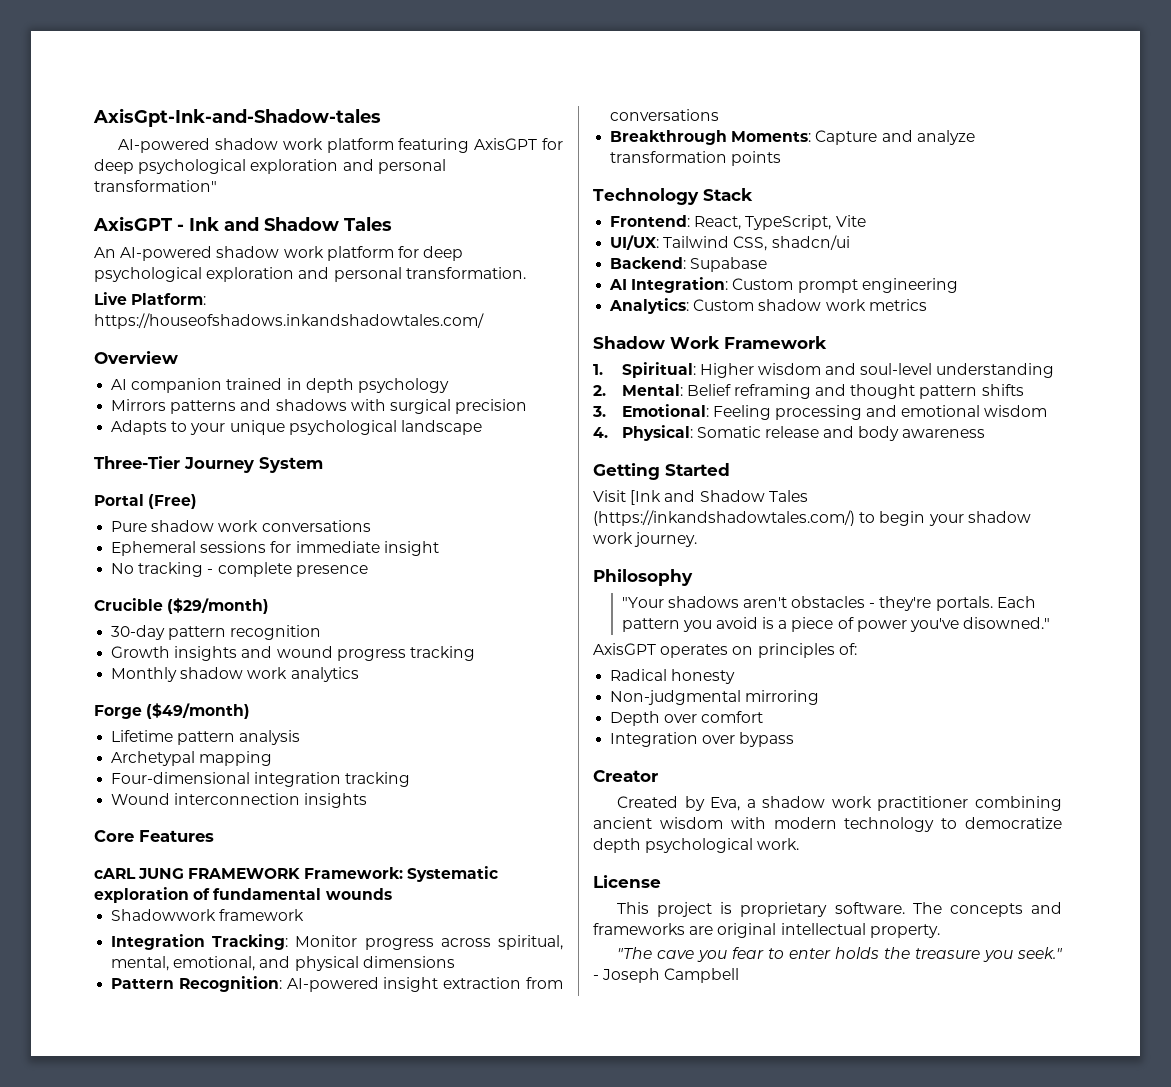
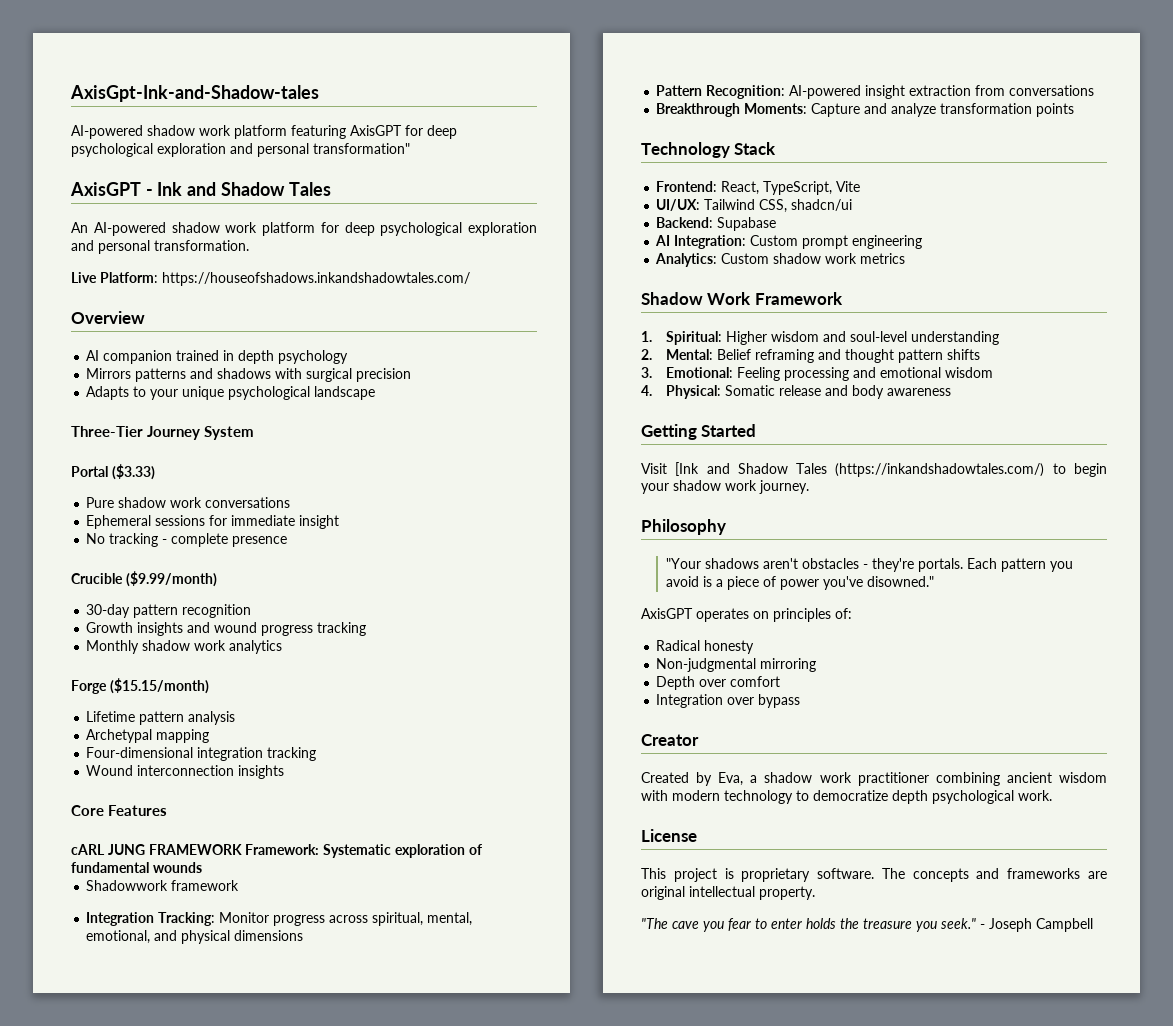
[148,494,198,509] (Free) -> [111,464,155,480] ($3.33)
[167,598,270,614] ($29/month) -> [125,571,217,587] ($9.99/month)
[146,703,251,719] ($49/month) -> [109,678,209,694] ($15.15/month)

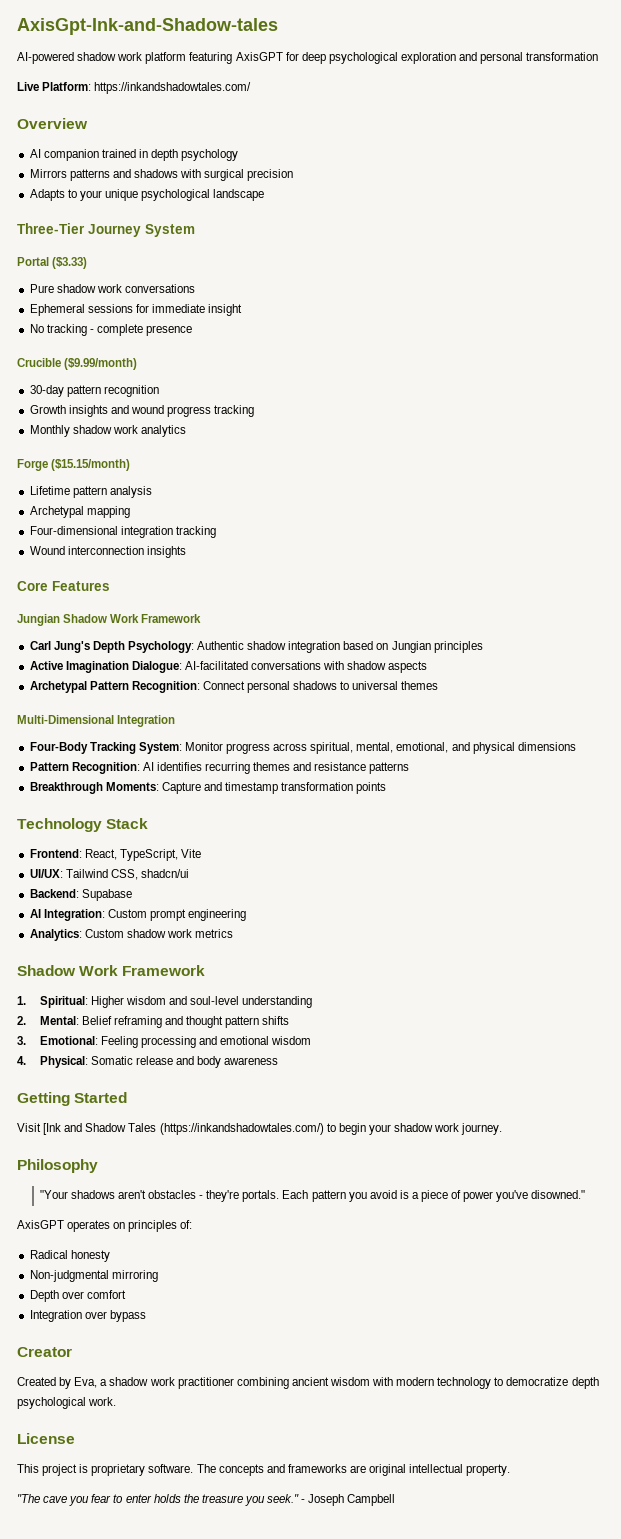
[313,143,410,154] [70,182,331,196] [71,222,537,236] [71,240,249,254] transformation" // AxisGPT - Ink and Shadow Tales // An AI-powered shadow work platform for deep psychological exploration and personal transformation. -> [526,52,599,61] transformation
[162,272,470,286] https://houseofshadows.inkandshadowtales.com/ -> [94,82,252,94] https://inkandshadowtales.com/
[71,844,482,858] [71,862,202,873] [86,880,240,891] [86,912,216,926] cARL JUNG FRAMEWORK Framework: Systematic exploration of fundamental wounds // Shadowwork framework // Integration Tracking: -> [17,614,202,626] [29,641,483,653] [29,661,428,673] [29,681,439,693] [17,715,176,727] [29,742,182,754] Jungian Shadow Work Framework // Carl Jung's Depth Psychology: Authentic shadow integration based on Jungian principles // Active Imagination Dialogue: AI-facilitated conversations with shadow aspects // Archetypal Pattern Recognition: Connect personal shadows to universal themes // Multi-Dimensional Integration // Four-Body Tracking System:
[789,85,1095,99] AI-powered insight extraction from conversations -> [142,762,410,774] AI identifies recurring themes and resistance patterns
[891,103,937,117] analyze -> [225,782,279,794] timestamp

